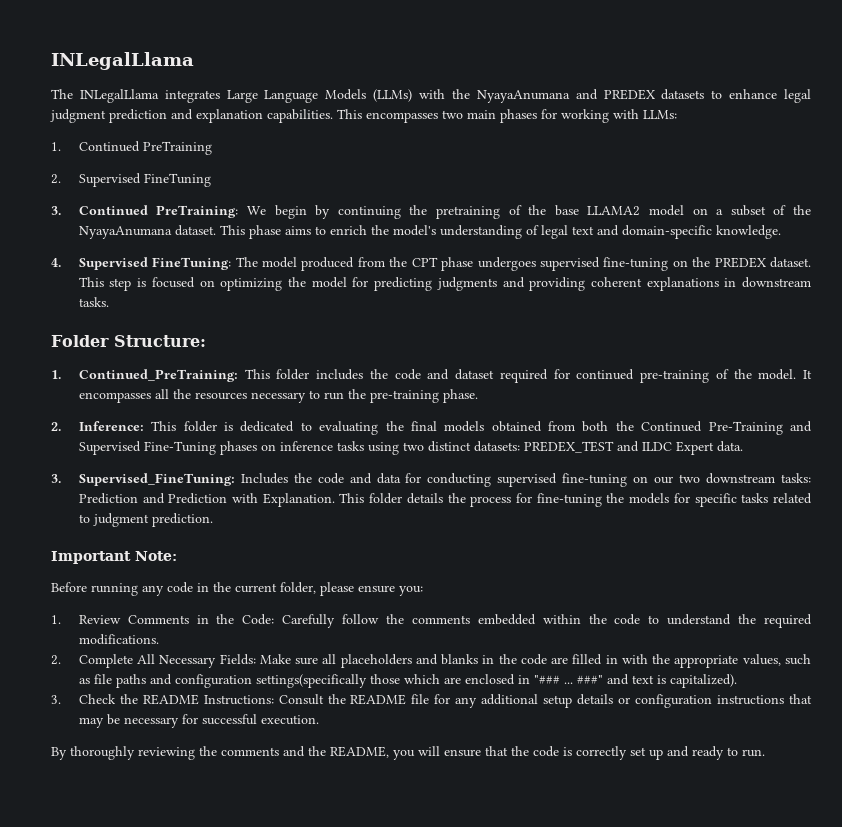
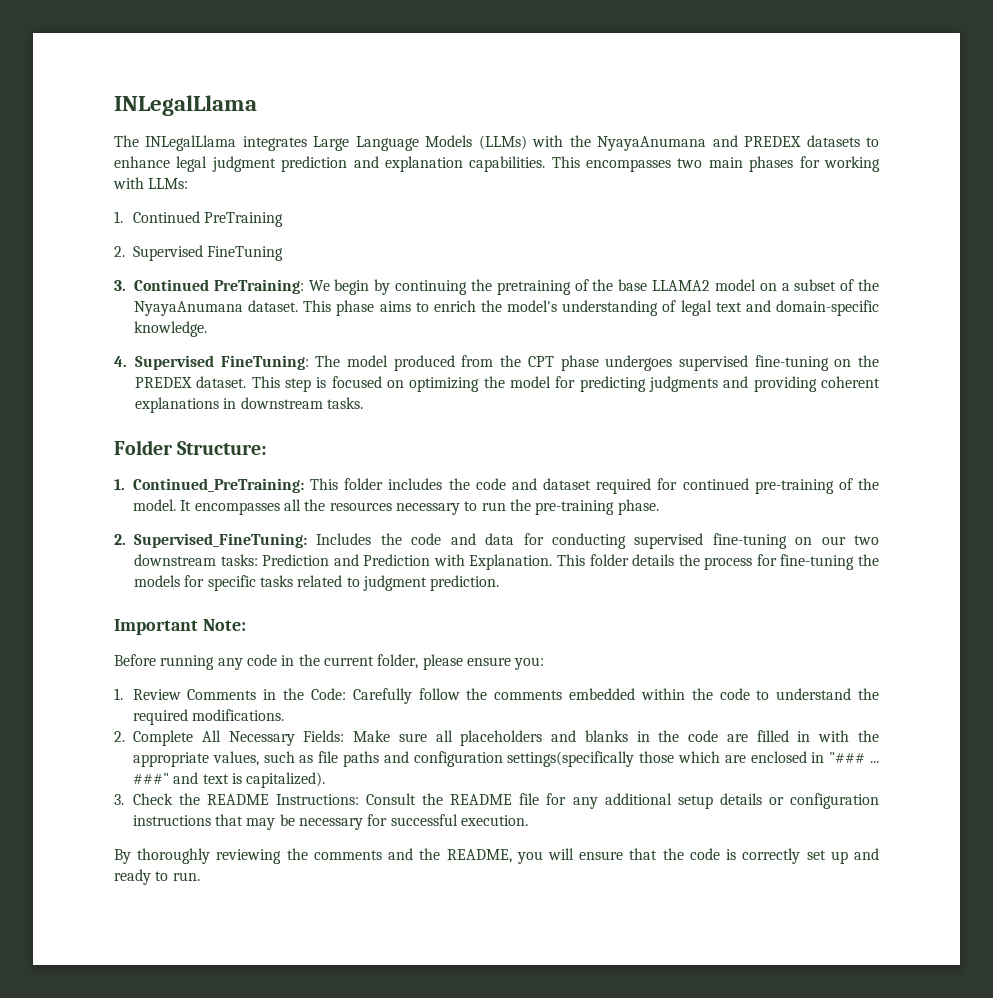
[78,421,813,435] [78,441,743,455] [51,474,61,483] Inference: This folder is dedicated to evaluating the final models obtained from both the Continued Pre-Training and Supervised Fine-Tuning phases on inference tasks using two distinct datasets: PREDEX_TEST and ILDC Expert data. // 3. -> (126, 539) none

